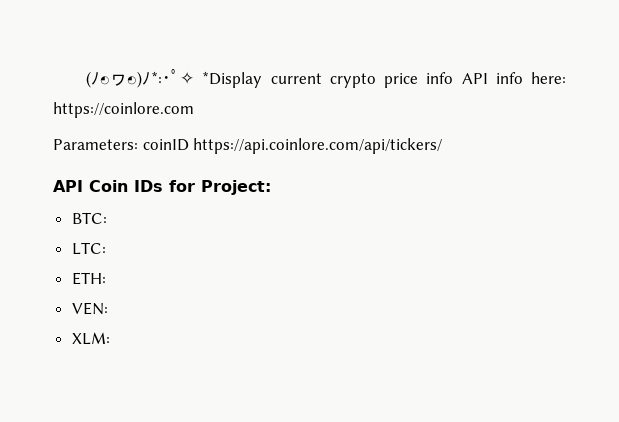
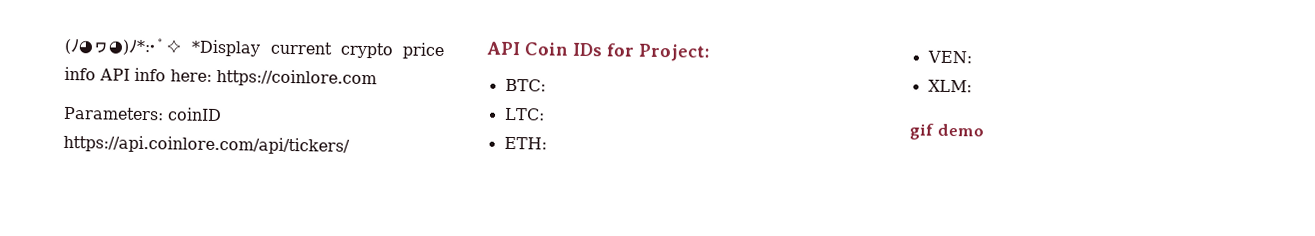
(110, 338) none -> [909,123,984,140] // gif demo

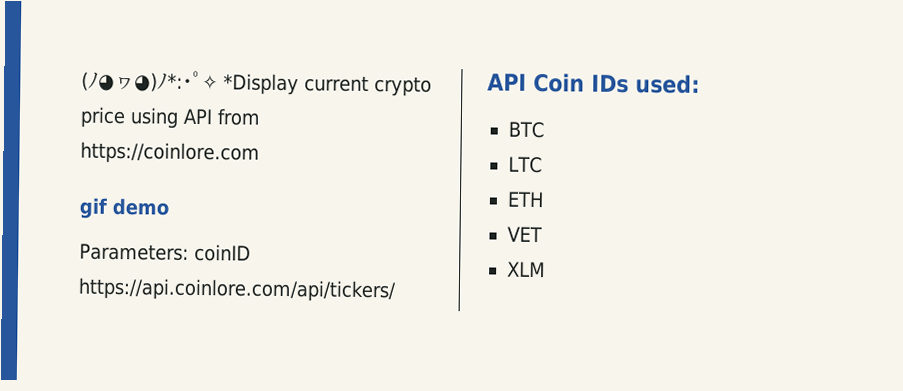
[64,66,212,82] info API info here: -> [130,107,261,129] using API from
(377, 78) none -> [79,197,169,219] // gif demo
[606,43,711,62] [504,78,546,92] [503,107,545,121] [503,136,547,150] [926,50,972,64] [927,79,972,93] [909,123,984,140] for Project: // BTC: // LTC: // ETH: // VEN: // XLM: // gif demo -> [635,74,700,94] [508,121,545,139] [508,156,543,174] [507,191,545,208] [507,226,543,243] [507,261,546,278] used: // BTC // LTC // ETH // VET // XLM

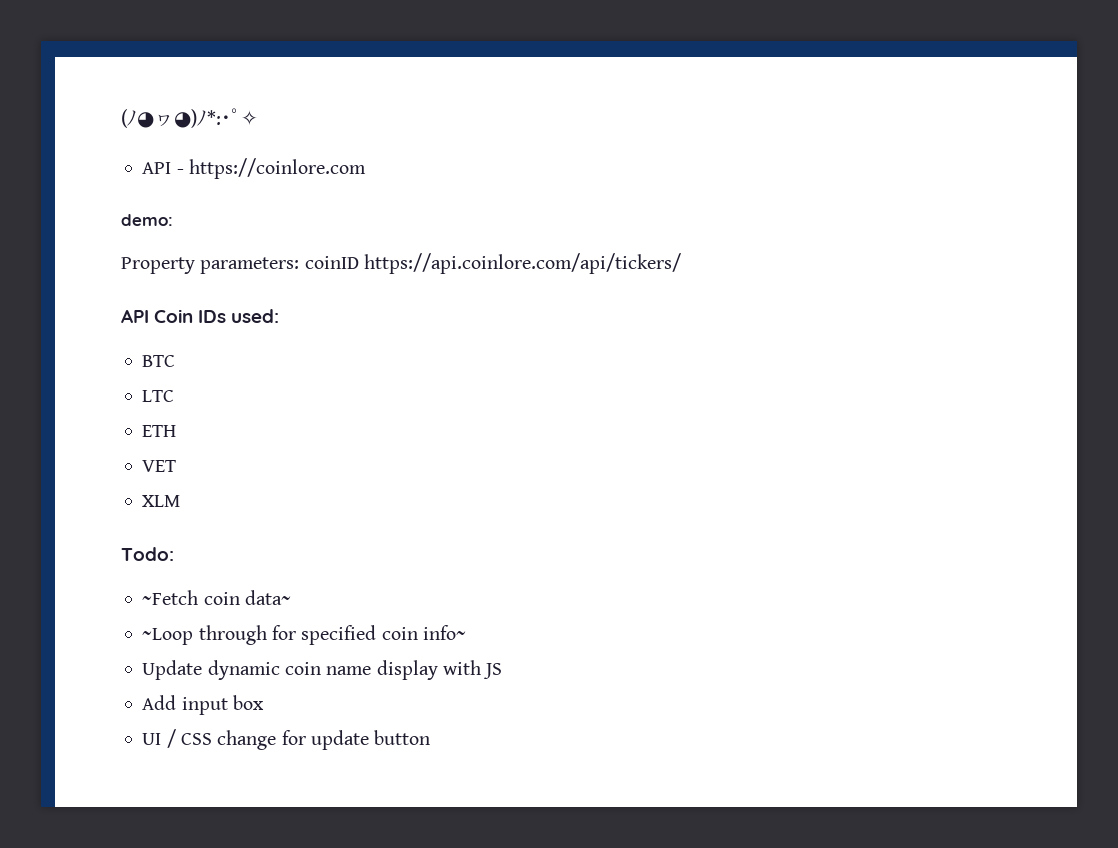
[223,73,432,97] [80,106,261,129] [80,141,260,165] [79,197,169,219] [79,243,189,261] *Display current crypto price using API from https://coinlore.com // gif demo // Parameters: -> [142,158,366,179] [121,214,173,226] [121,257,300,274] // API - https://coinlore.com // demo: // Property parameters:
(546, 269) none -> [121,547,174,561] [142,590,291,605] [142,625,466,645] [142,660,503,680] [142,695,264,715] [142,729,431,750] // Todo: // ~Fetch coin data~ // ~Loop through for specified coin info~ // Update dynamic coin name display with JS // Add input box // UI / CSS change for update button

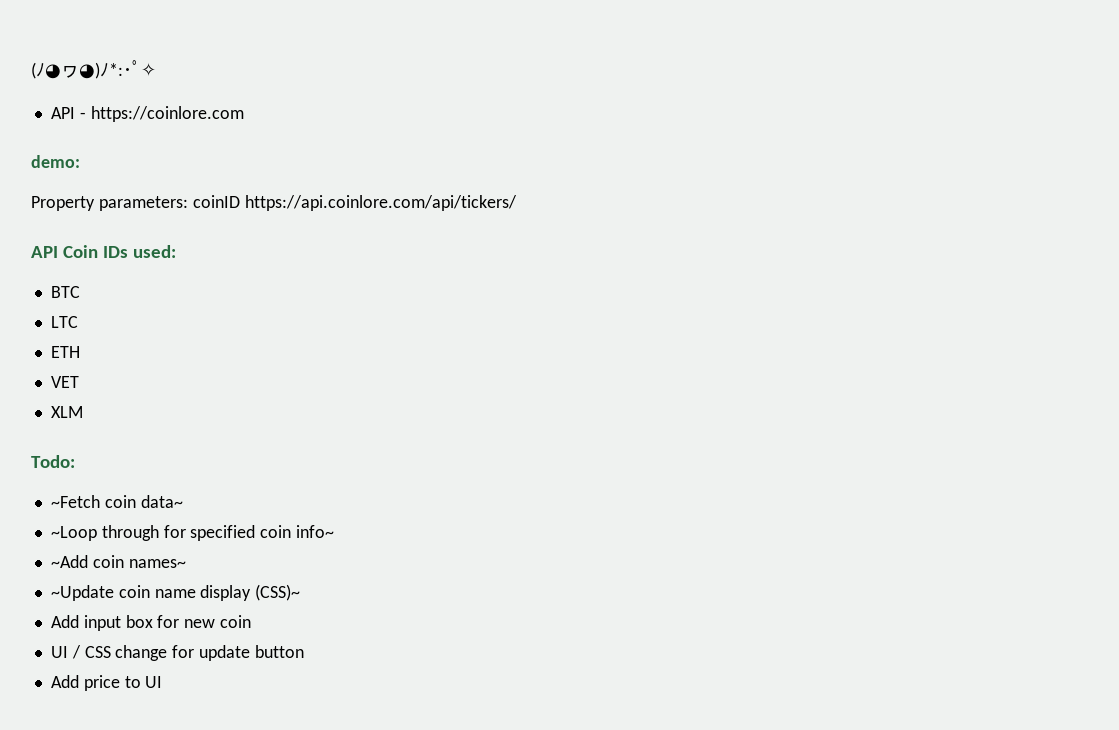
[142,660,280,680] Update dynamic -> [50,555,186,568] [50,585,114,601] ~Add coin names~ // ~Update
[442,660,503,679] with JS -> [255,584,301,601] (CSS)~
(264, 702) none -> [157,615,252,628] for new coin
(431, 737) none -> [50,675,163,691] // Add price to UI

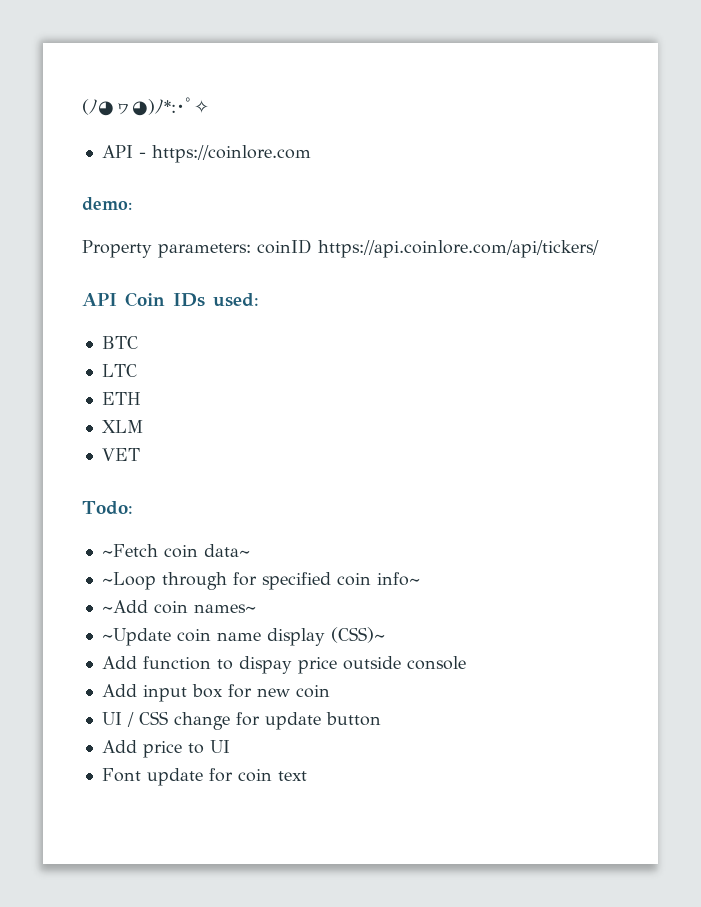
(80, 352) none -> [101,420,143,433] // XLM
[50,406,83,418] // XLM -> (140, 454) none
(301, 592) none -> [101,656,466,674] // Add function to dispay price outside console
(163, 682) none -> [101,768,307,786] // Font update for coin text

